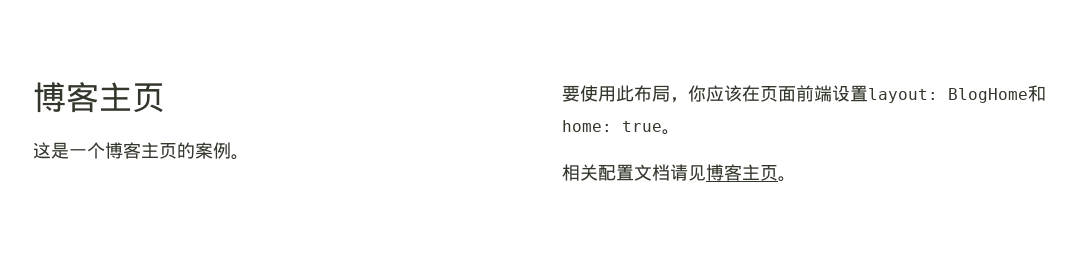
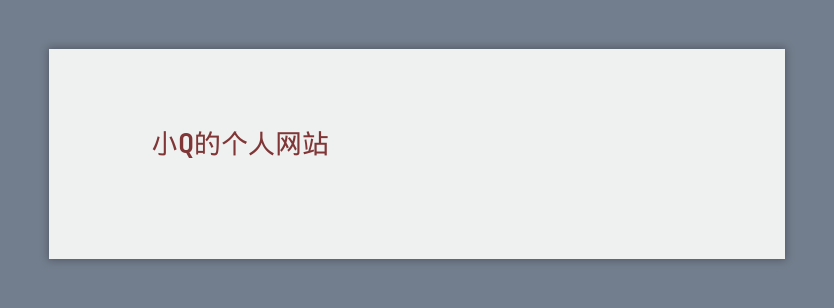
[33,82,165,113] [33,142,249,160] [562,85,1046,103] [562,120,680,135] [562,164,796,182] 博客主页 // 这是一个博客主页的案例。 // 要使用此布局，你应该在页面前端设置layout: BlogHome和home: true。 // 相关配置文档请见博客主页。 -> [151,131,329,158] 小Q的个人网站

